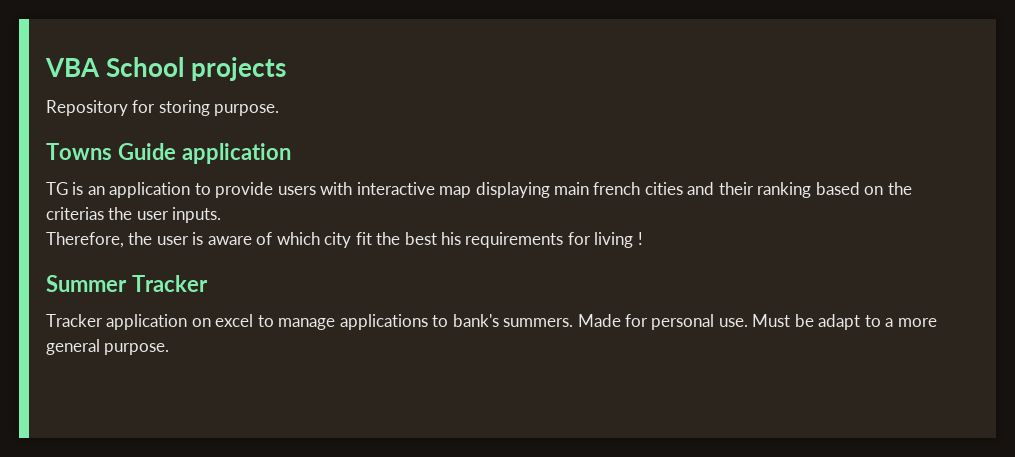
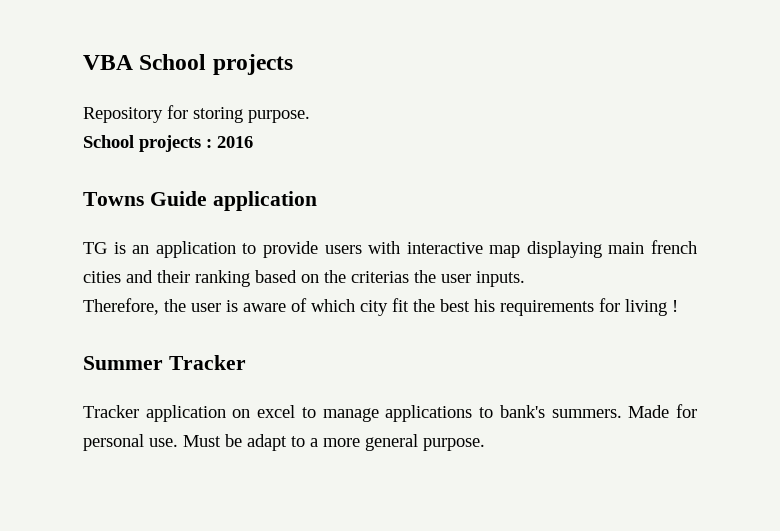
(280, 110) none -> [83,135,253,152] // School projects : 2016

